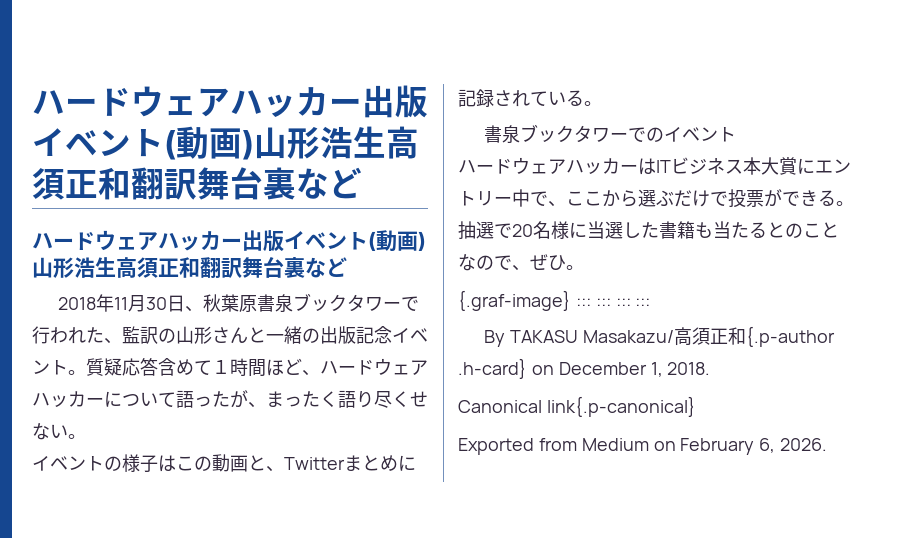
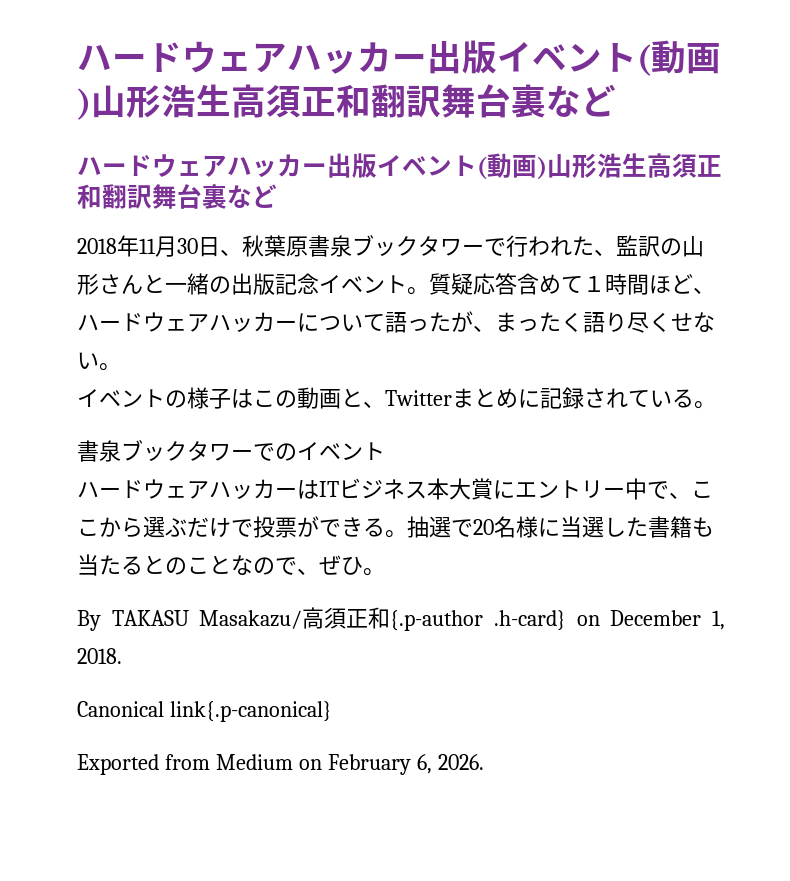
[458,290,651,311] // {.graf-image} ::: ::: ::: ::: -> (385, 572) none

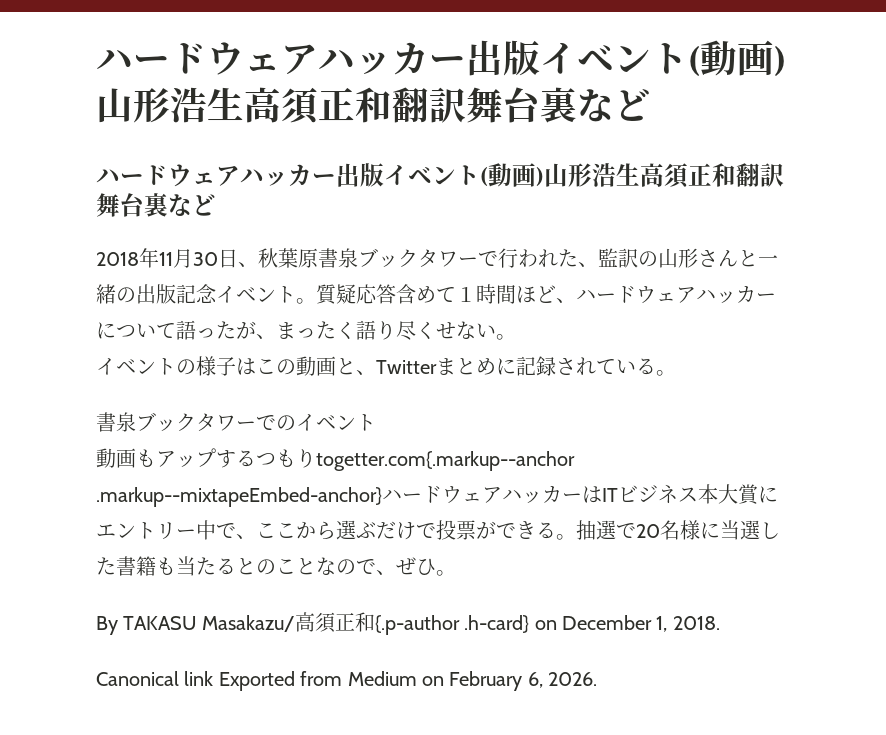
(385, 451) none -> [96,448,575,471] [96,487,382,507] 動画もアップするつもりtogetter.com{.markup--anchor .markup--mixtapeEmbed-anchor}
[169,701,332,722] link{.p-canonical} // -> [184,671,214,686] link

